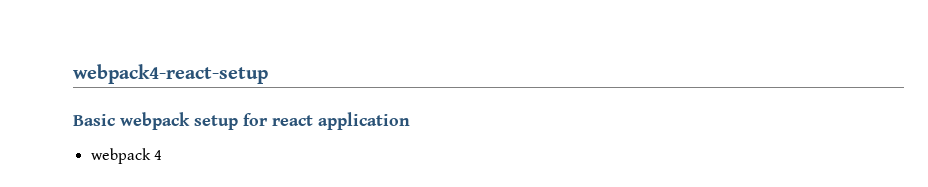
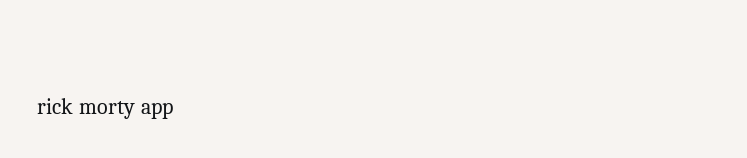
[73,64,268,84] [73,112,410,130] [90,148,162,164] webpack4-react-setup // Basic webpack setup for react application // webpack 4 -> [37,98,173,119] rick morty app

